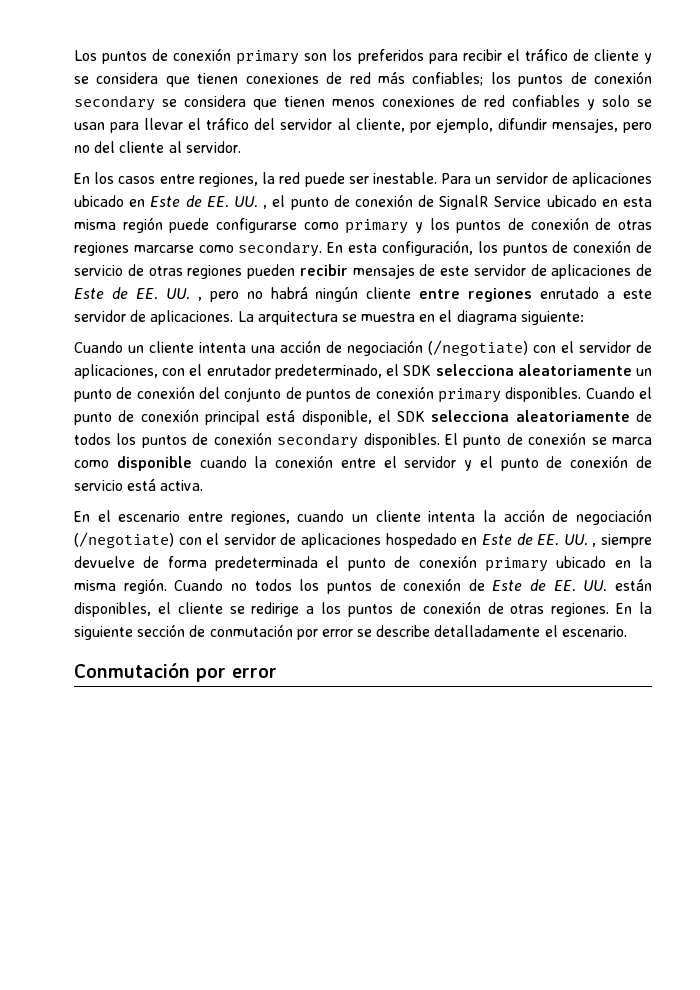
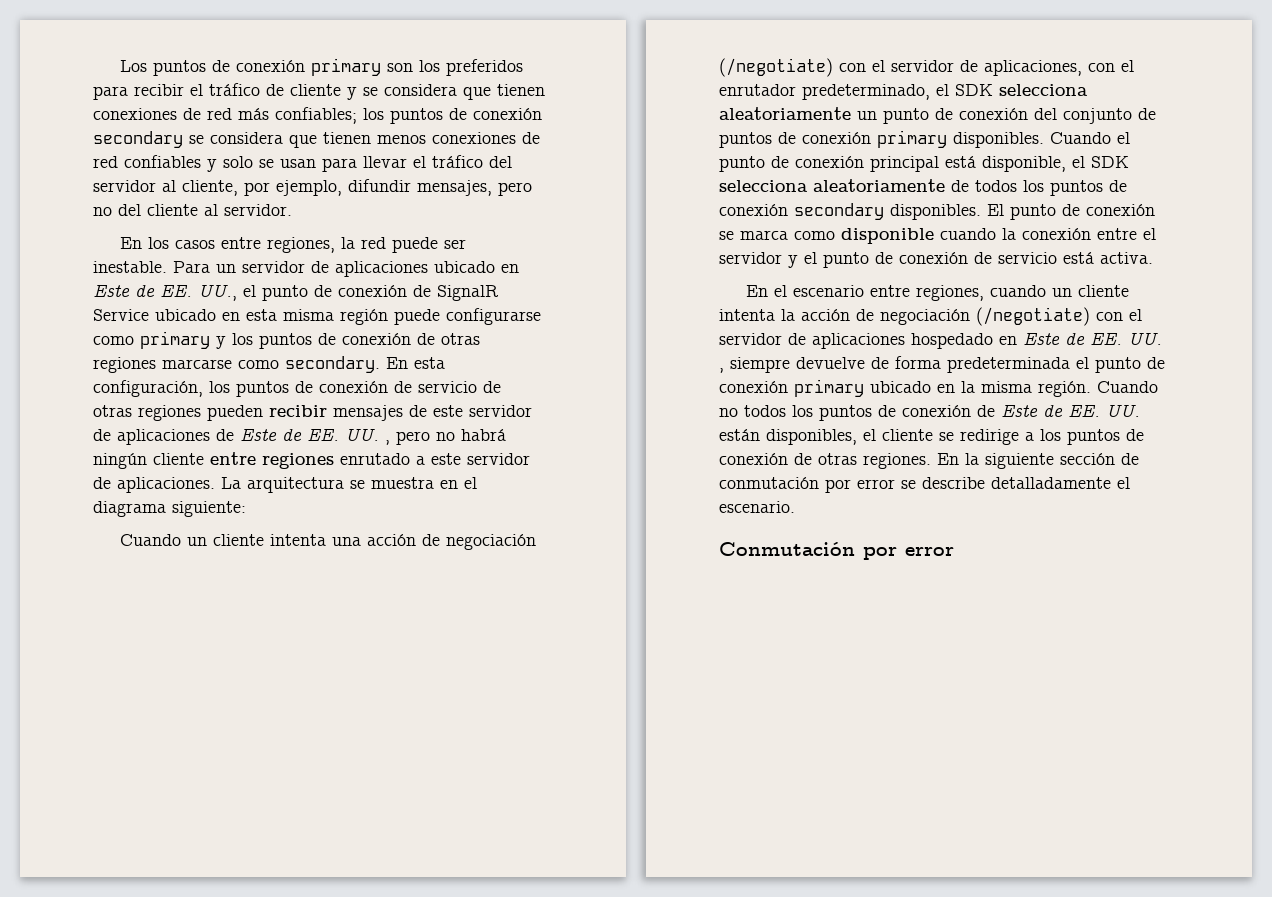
[233,196,268,209] UU. , -> [198,284,237,301] UU.,

